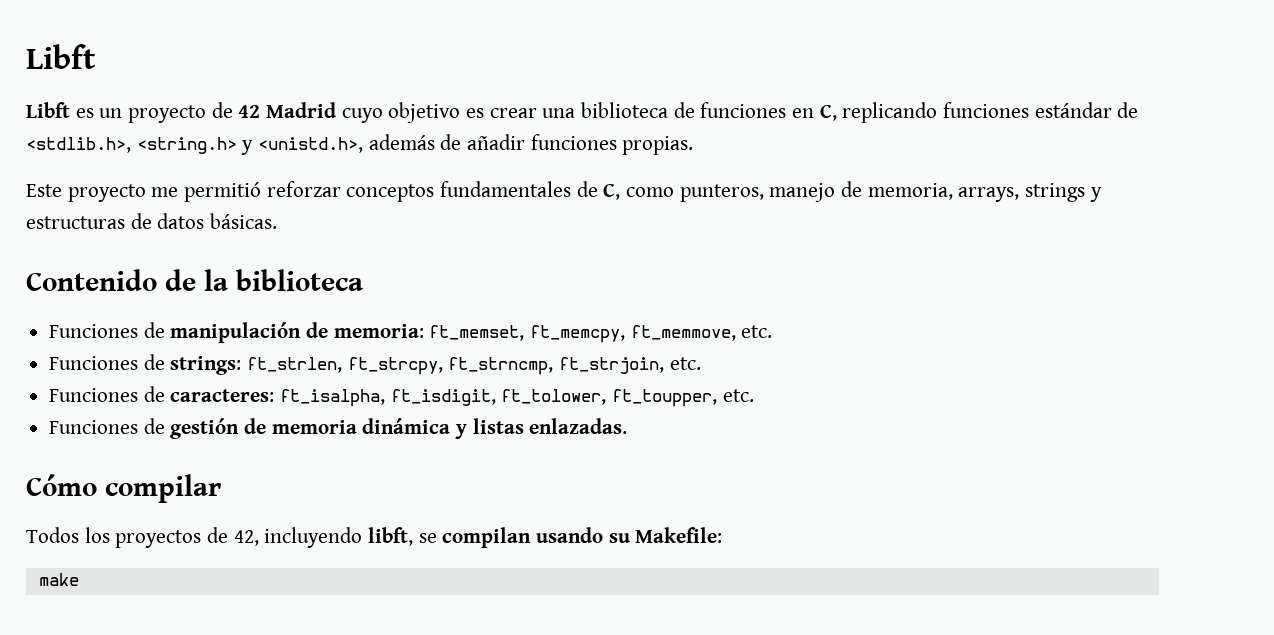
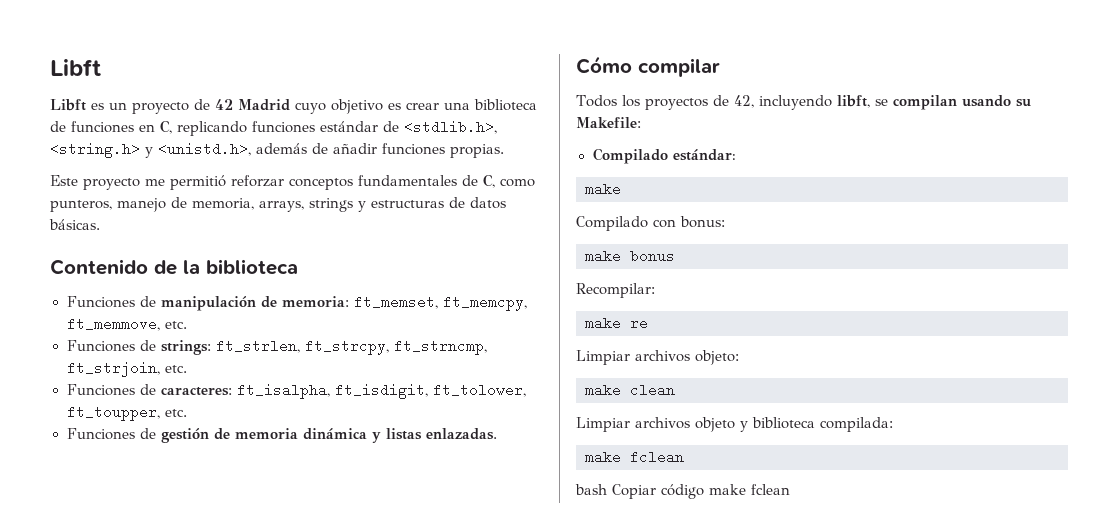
[38,573,79,586] // make -> [592,148,736,164] [585,182,621,196] [576,216,725,231] [585,249,675,263] [576,283,655,298] [585,316,648,330] [576,350,739,365] [585,383,675,397] [576,417,893,432] [585,450,684,464] [575,484,790,499] // Compilado estándar: // make // Compilado con bonus: // make bonus // Recompilar: // make re // Limpiar archivos objeto: // make clean // Limpiar archivos objeto y biblioteca compilada: // make fclean // bash Copiar código make fclean

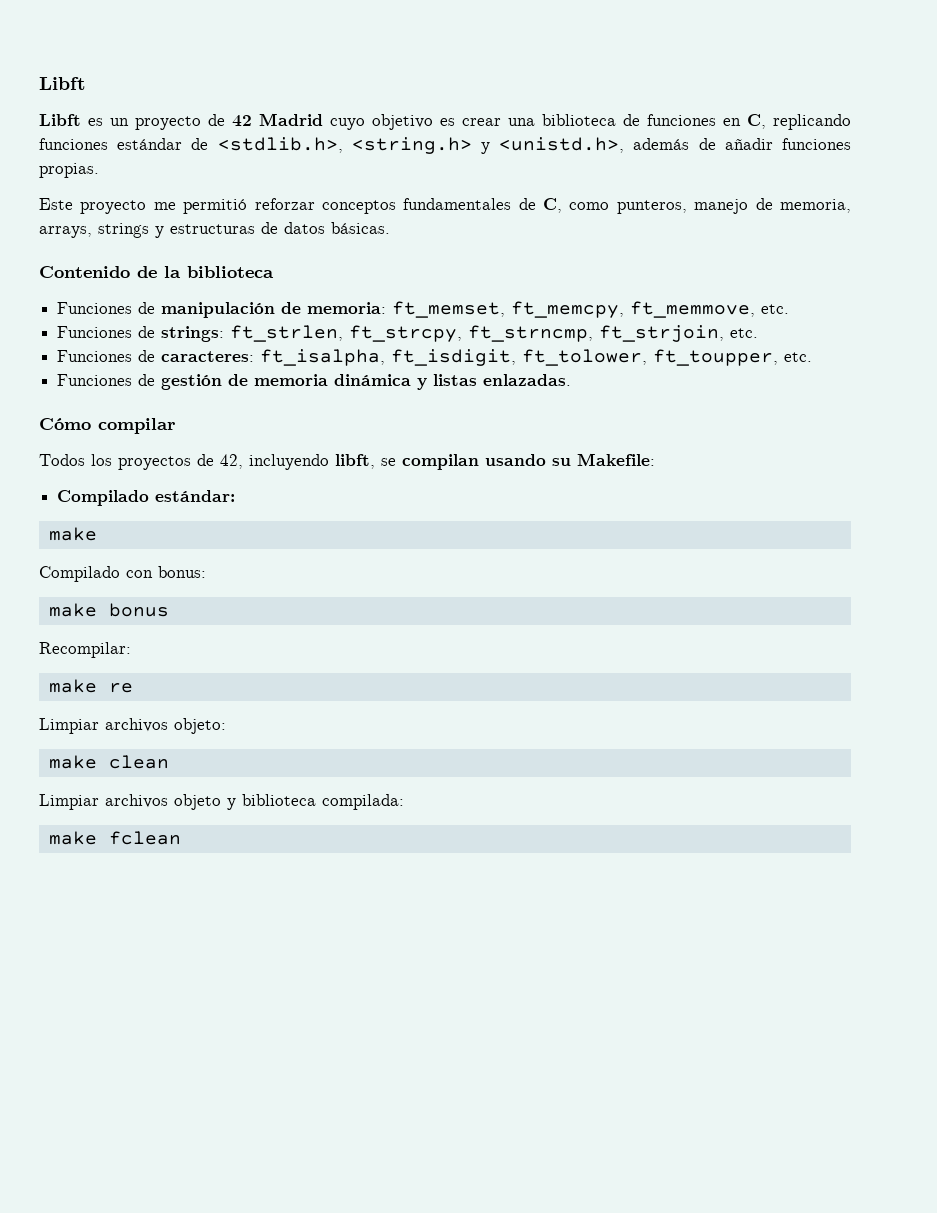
[575,484,790,499] // bash Copiar código make fclean -> (181, 838) none

